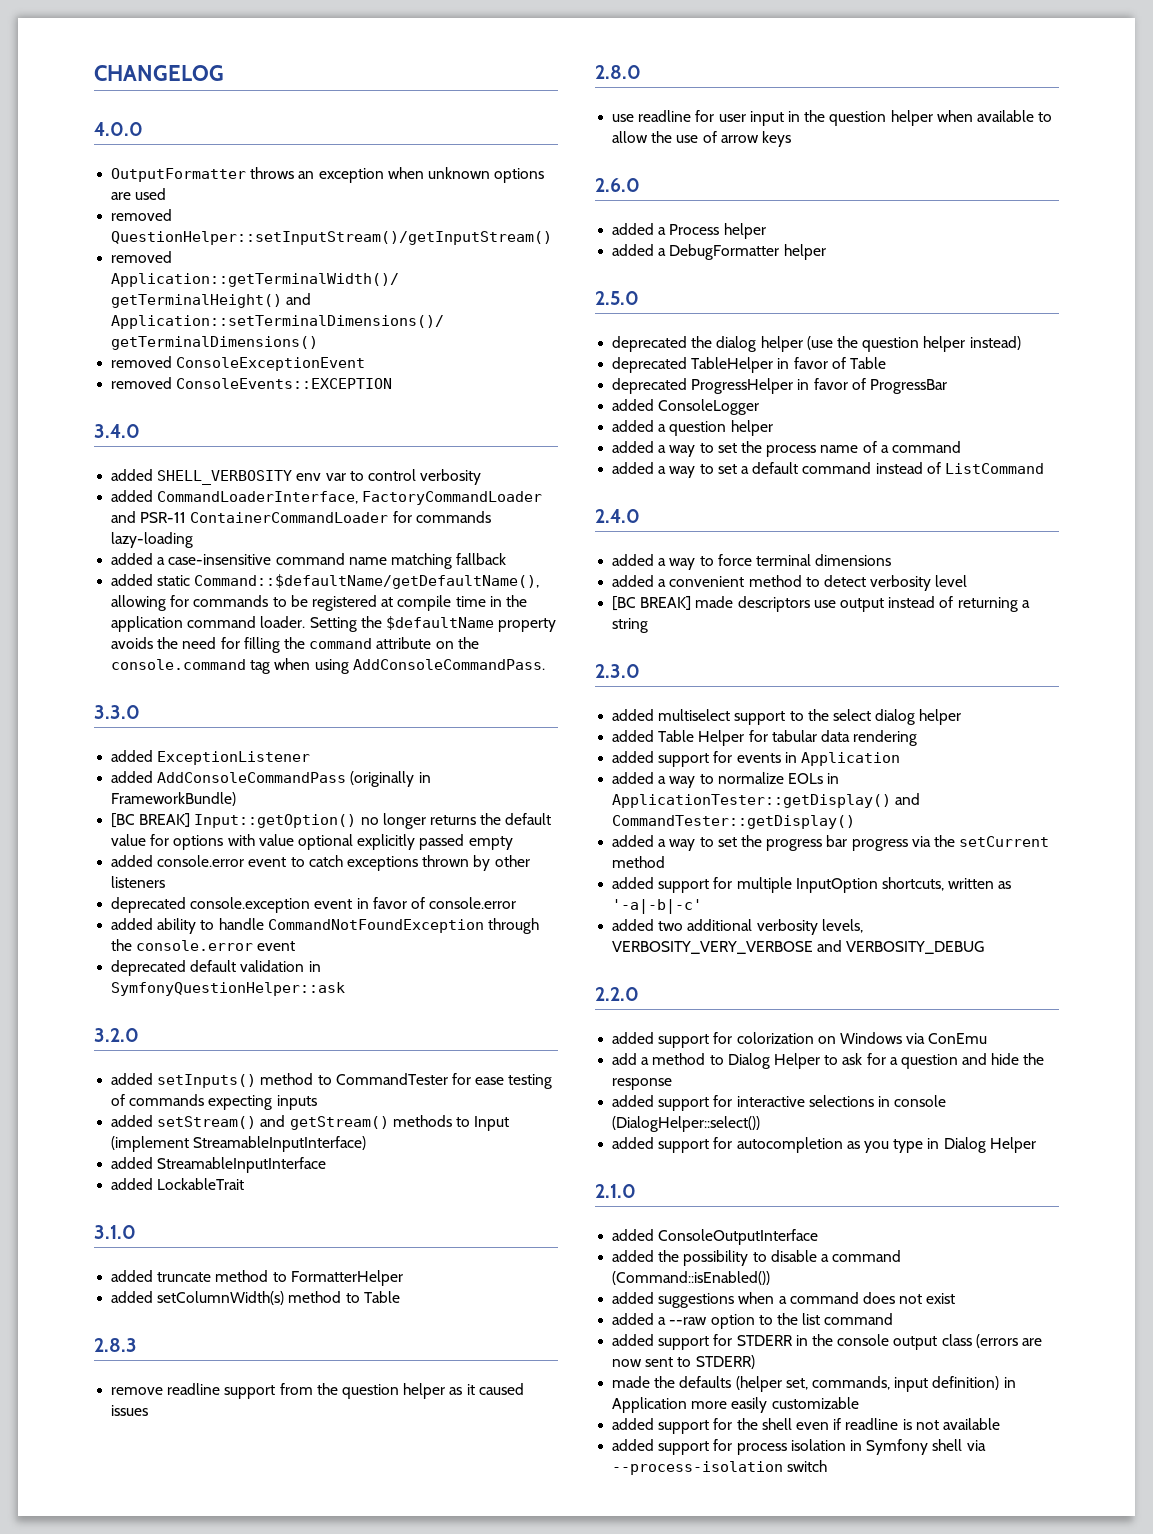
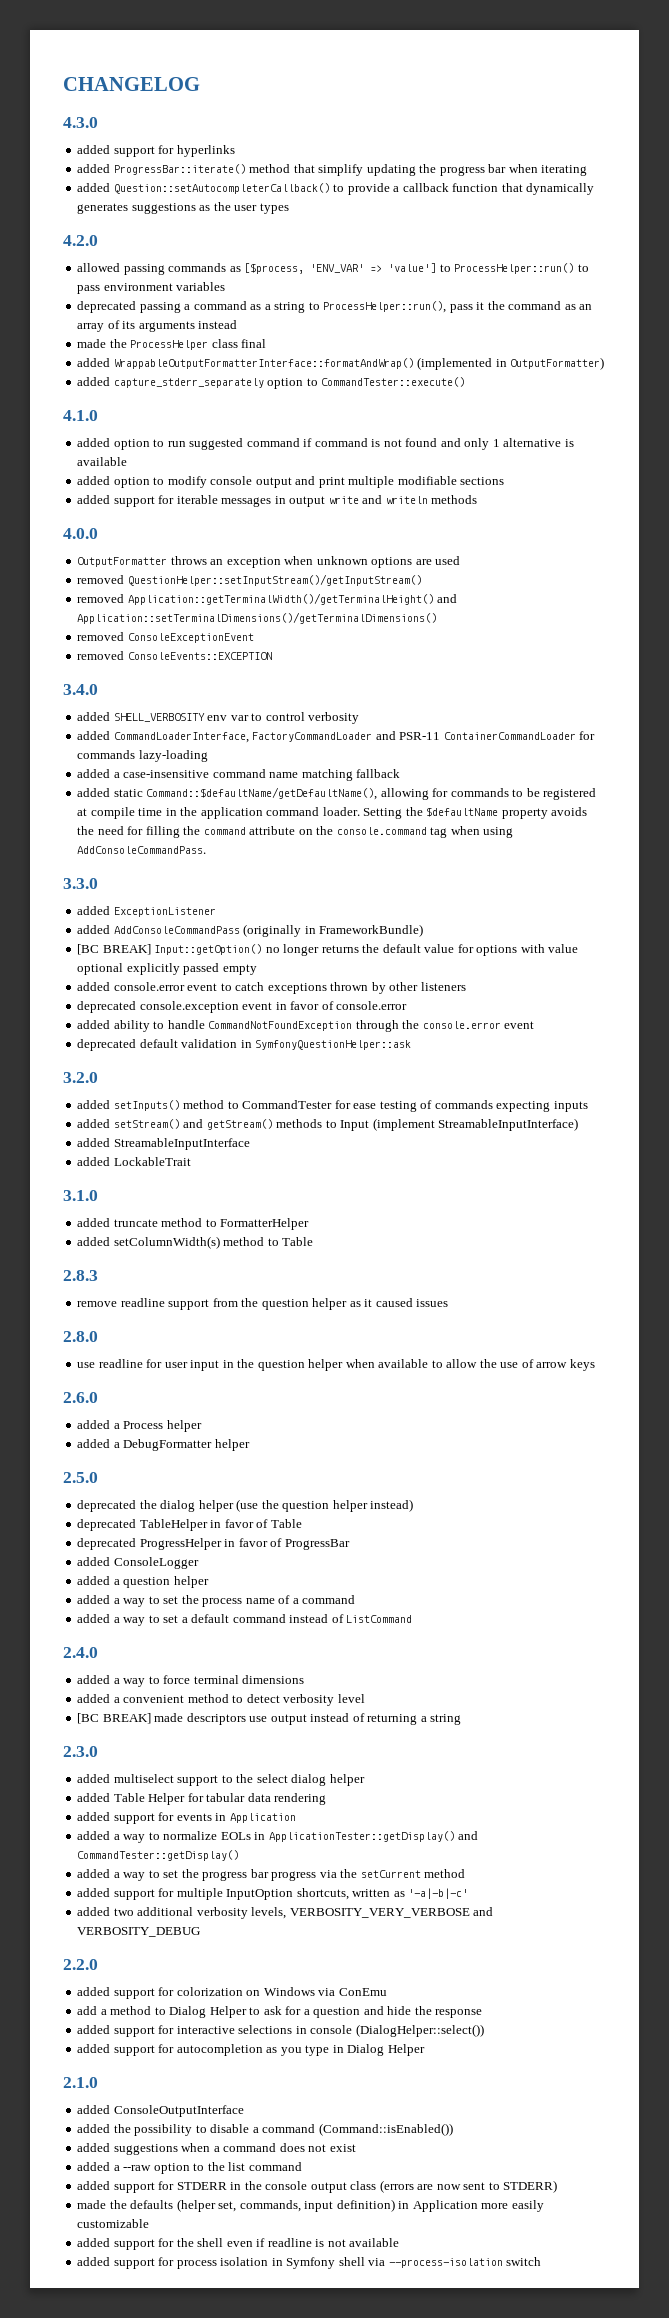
(224, 73) none -> [63,117,98,128] [77,145,235,157] [77,164,588,176] [77,183,595,195] [77,202,289,214] [63,235,98,246] [77,263,589,275] [77,282,226,294] [77,301,593,313] [77,320,238,332] [77,339,267,350] [77,357,605,370] [77,377,466,389] [63,410,98,421] [77,438,574,450] [77,457,128,466] [77,476,505,488] [77,495,478,507] // 4.3.0 // added support for hyperlinks // added ProgressBar::iterate() method that simplify updating the progress bar when iterating // added Question::setAutocompleterCallback() to provide a callback function that dynamically generates suggestions as the user types // 4.2.0 // allowed passing commands as [$process, 'ENV_VAR' => 'value'] to ProcessHelper::run() to pass environment variables // deprecated passing a command as a string to ProcessHelper::run(), pass it the command as an array of its arguments instead // made the ProcessHelper class final // added WrappableOutputFormatterInterface::formatAndWrap() (implemented in OutputFormatter) // added capture_stderr_separately option to CommandTester::execute() // 4.1.0 // added option to run suggested command if command is not found and only 1 alternative is available // added option to modify console output and print multiple modifiable sections // added support for iterable messages in output write and writeln methods

